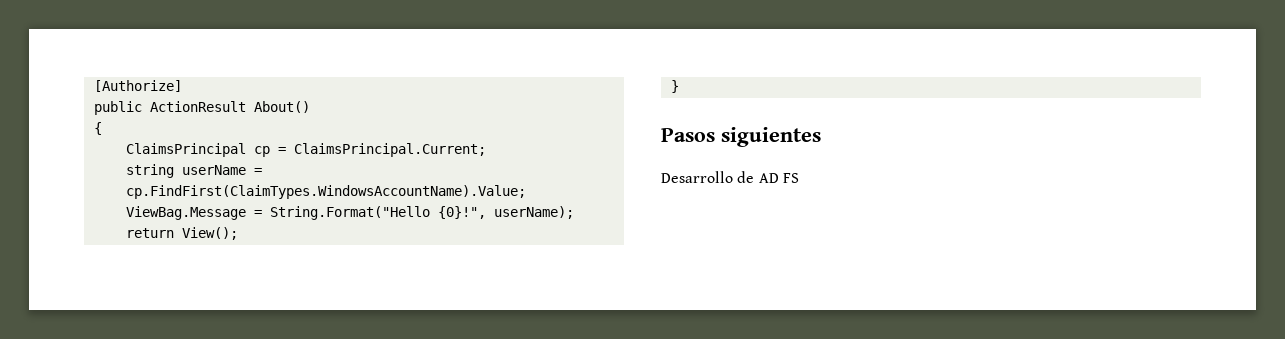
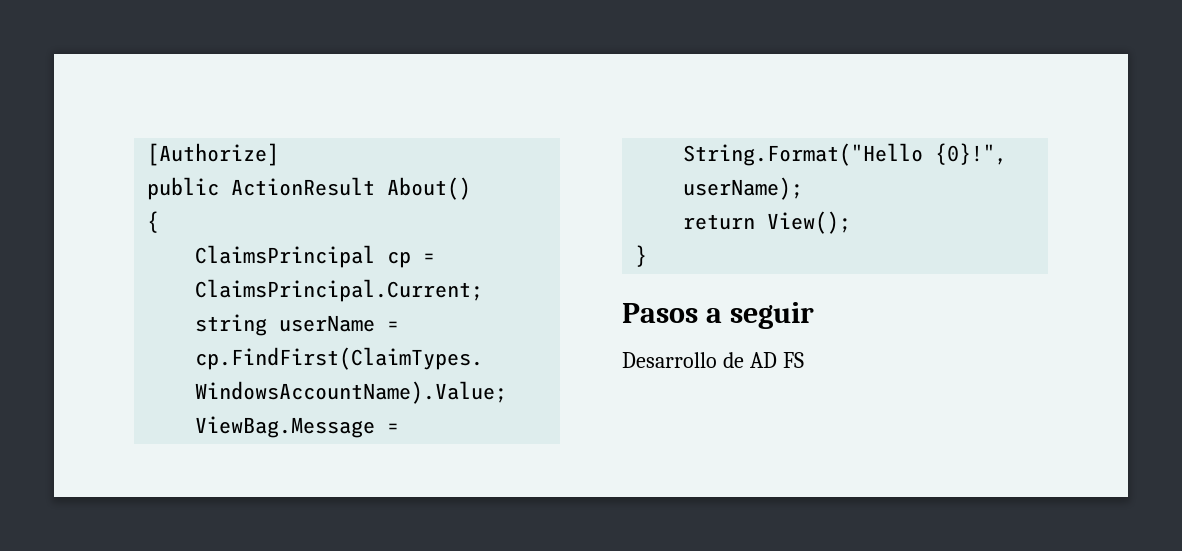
[721,127,821,147] siguientes -> [705,302,814,329] a seguir

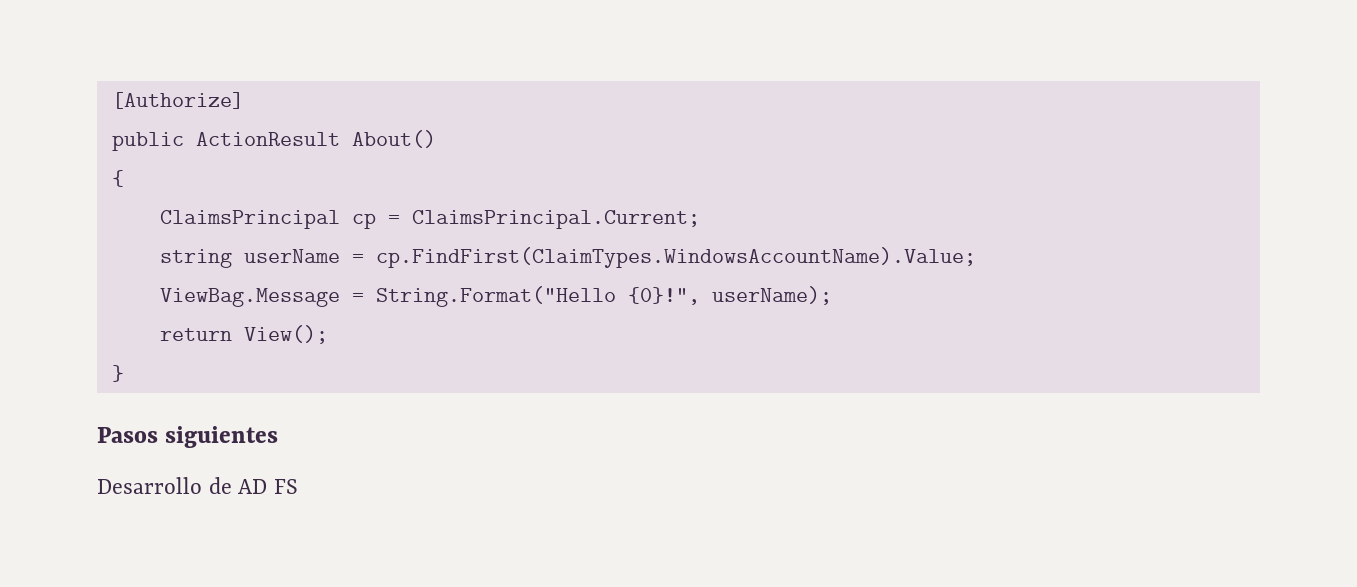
[705,302,814,329] a seguir -> [165,426,279,448] siguientes

